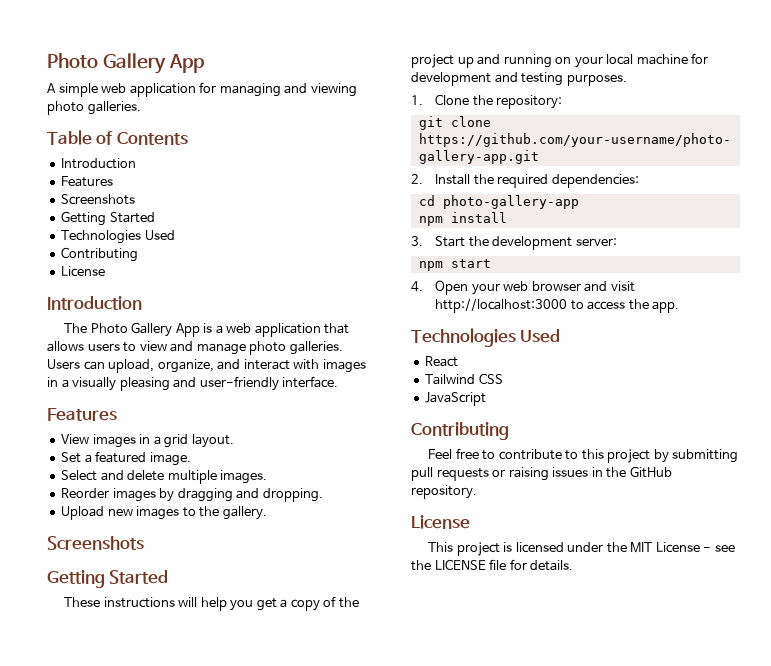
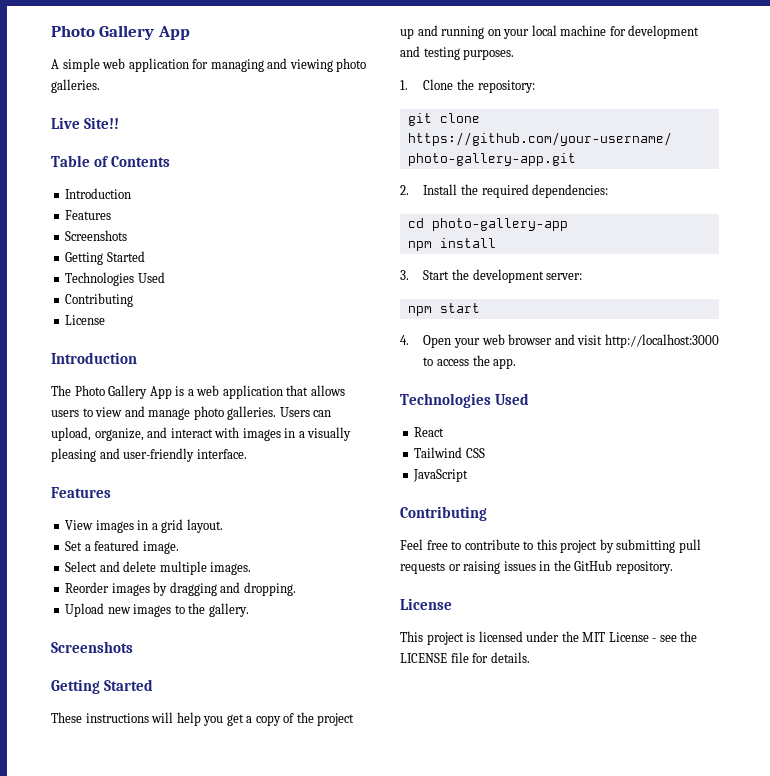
(141, 108) none -> [51,117,120,129] // Live Site!!

